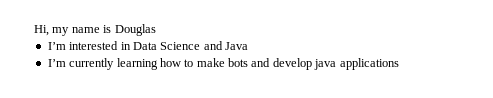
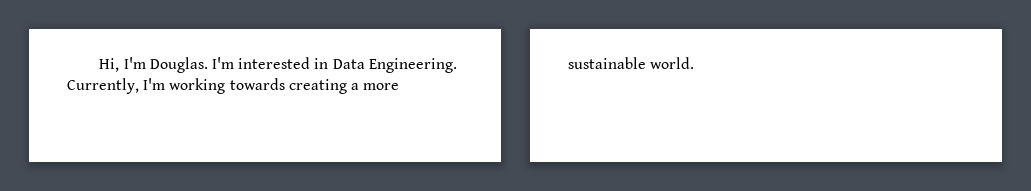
[52,24,156,36] [47,41,248,50] [47,58,399,70] my name is Douglas // I’m interested in Data Science and Java // I’m currently learning how to make bots and develop java applications -> [123,57,457,73] [67,78,400,94] [568,57,695,69] I'm Douglas. I'm interested in Data Engineering. Currently, I'm working towards creating a more sustainable world.

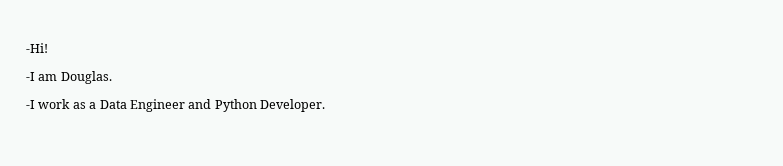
[99,57,457,73] [67,78,400,94] [568,57,695,69] Hi, I'm Douglas. I'm interested in Data Engineering. Currently, I'm working towards creating a more sustainable world. -> [26,43,48,53] [26,71,112,84] [26,99,325,112] -Hi! // -I am Douglas. // -I work as a Data Engineer and Python Developer.

